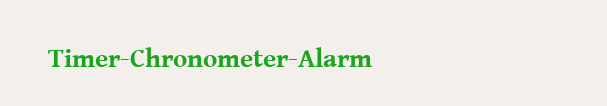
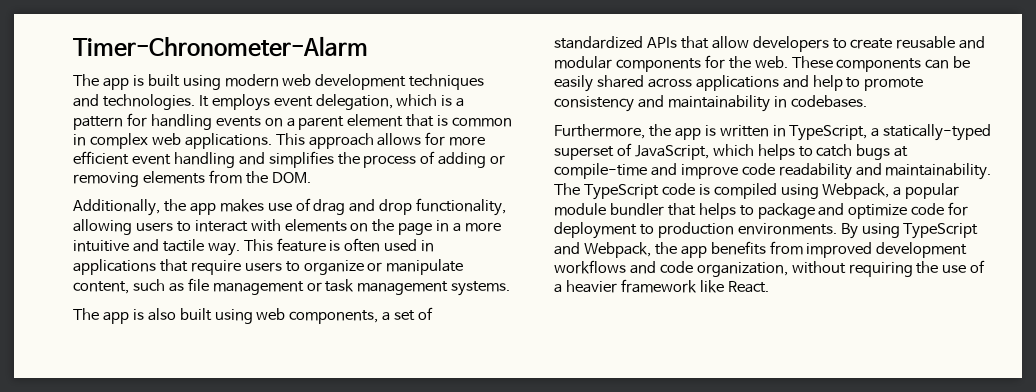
(372, 57) none -> [73,74,485,90] [73,94,465,111] [73,113,513,130] [73,132,486,149] [73,151,506,168] [73,170,311,187] [73,198,507,216] [73,219,502,235] [73,238,435,256] [73,259,464,275] [73,278,511,296] [73,307,434,324] [554,36,986,52] [554,55,971,72] [554,75,924,92] [554,95,867,112] [554,124,992,141] [554,143,909,160] [554,163,992,180] [554,183,960,200] [554,202,969,219] [554,222,979,239] [554,241,968,258] [554,260,986,277] [554,279,769,293] // The app is built using modern web development techniques and technologies. It employs event delegation, which is a pattern for handling events on a parent element that is common in complex web applications. This approach allows for more efficient event handling and simplifies the process of adding or removing elements from the DOM. // Additionally, the app makes use of drag and drop functionality, allowing users to interact with elements on the page in a more intuitive and tactile way. This feature is often used in applications that require users to organize or manipulate content, such as file management or task management systems. // The app is also built using web components, a set of standardized APIs that allow developers to create reusable and modular components for the web. These components can be easily shared across applications and help to promote consistency and maintainability in codebases. // Furthermore, the app is written in TypeScript, a statically-typed superset of JavaScript, which helps to catch bugs at compile-time and improve code readability and maintainability. The TypeScript code is compiled using Webpack, a popular module bundler that helps to package and optimize code for deployment to production environments. By using TypeScript and Webpack, the app benefits from improved development workflows and code organization, without requiring the use of a heavier framework like React.

